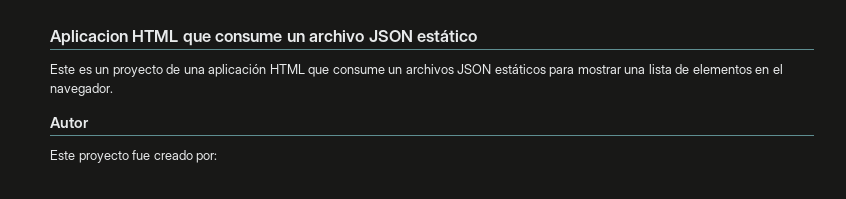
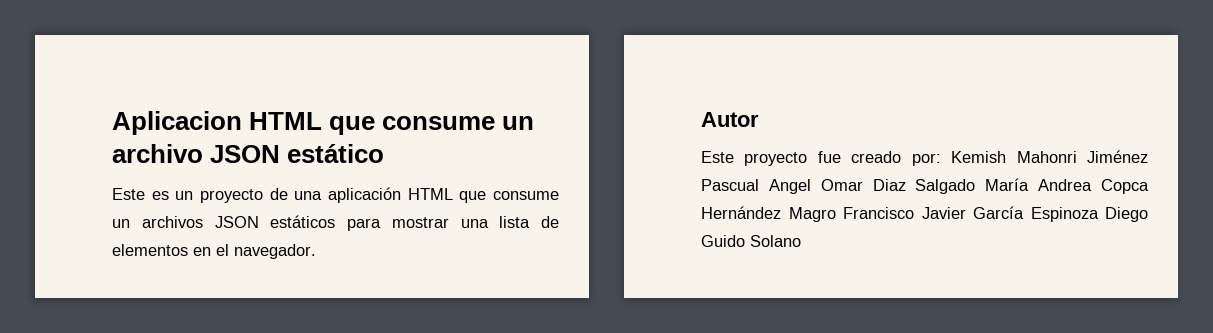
(218, 158) none -> [951,150,1148,163] [701,178,1149,194] [701,206,1148,222] [701,235,801,247] Kemish Mahonri Jiménez Pascual Angel Omar Diaz Salgado María Andrea Copca Hernández Magro Francisco Javier García Espinoza Diego Guido Solano

